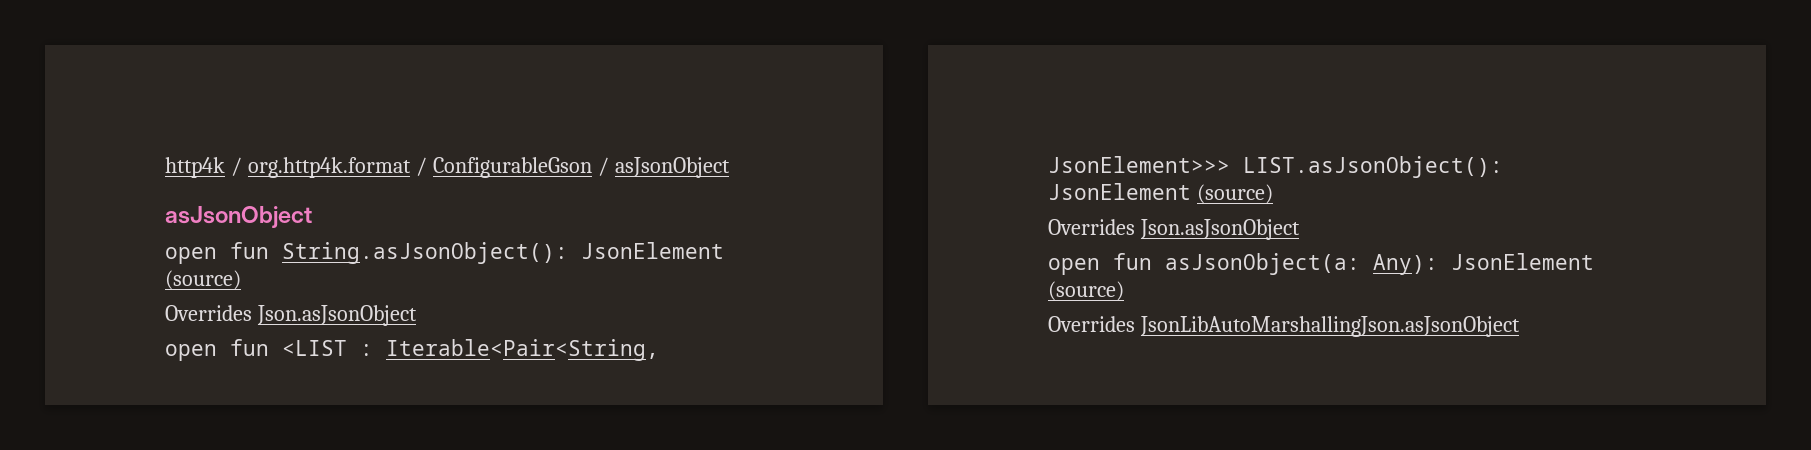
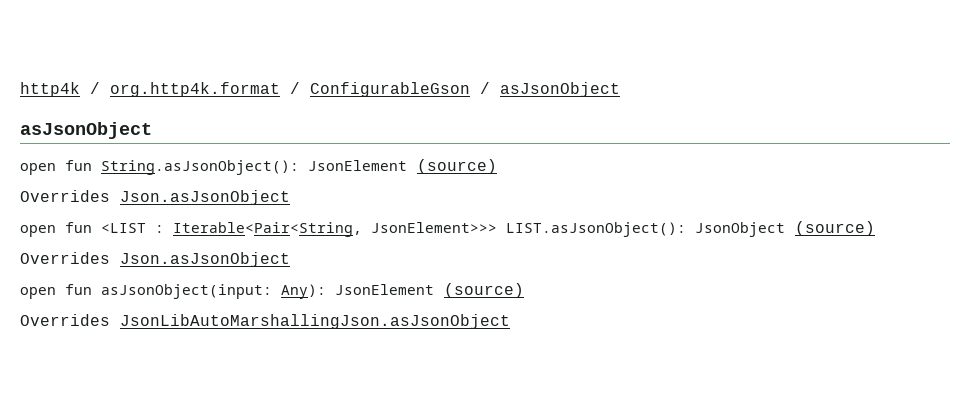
[1048,183,1273,204] [1048,219,1300,240] [1048,253,1360,275] JsonElement (source) // Overrides Json.asJsonObject // open fun asJsonObject(a: -> [695,221,875,237] [20,252,290,267] [20,284,272,299] JsonObject (source) // Overrides Json.asJsonObject // open fun asJsonObject(input:

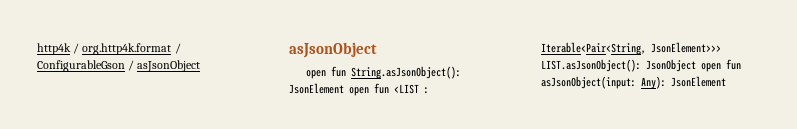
[417,159,497,174] [20,190,290,205] (source) // Overrides Json.asJsonObject // -> (344, 88) none
[795,221,875,236] [20,252,290,267] (source) // Overrides Json.asJsonObject // -> (696, 65) none
[444,283,524,298] [20,314,510,329] (source) // Overrides JsonLibAutoMarshallingJson.asJsonObject -> (726, 81) none

